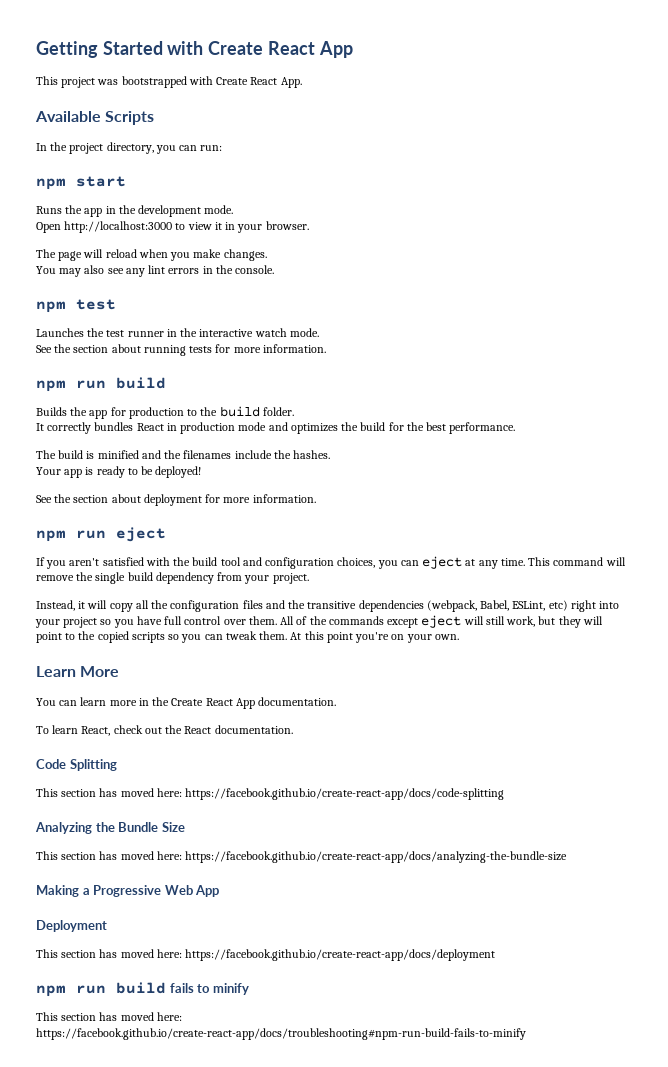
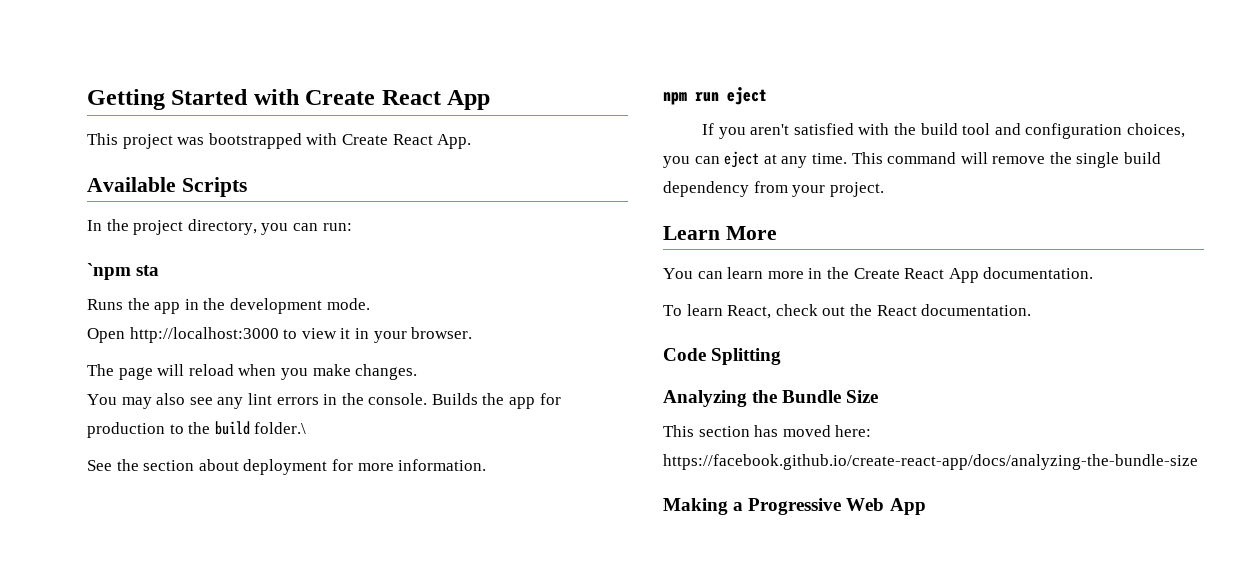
[36,176,126,190] npm start -> [87,263,160,280] `npm sta
[36,299,116,313] [36,328,319,337] [36,344,326,356] [36,377,166,392] // npm test // Launches the test runner in the interactive watch mode. // See the section about running tests for more information. // npm run build // -> (428, 399) none
[262,407,294,416] [36,422,516,434] [36,450,331,459] [36,466,202,478] folder. // It correctly bundles React in production mode and optimizes the build for the best performance. // The build is minified and the filenames include the hashes. // Your app is ready to be deployed! -> [254,422,307,434] folder.\
[36,600,620,612] [35,615,603,628] [36,631,459,643] // Instead, it will copy all the configuration files and the transitive dependencies (webpack, Babel, ESLint, etc) right into your project so you have full control over them. All of the commands except eject will still work, but they will point to the copied scripts so you can tweak them. At this point you're on your own. -> (884, 189) none
[36,788,505,800] // This section has moved here: https://facebook.github.io/create-react-app/docs/code-splitting -> (782, 356) none
[36,920,107,932] [36,949,496,961] [36,982,249,997] [36,1012,182,1021] [36,1028,526,1040] // Deployment // This section has moved here: https://facebook.github.io/create-react-app/docs/deployment // npm run build fails to minify // This section has moved here: https://facebook.github.io/create-react-app/docs/troubleshooting#npm-run-build-fails-to-minify -> (926, 506) none

